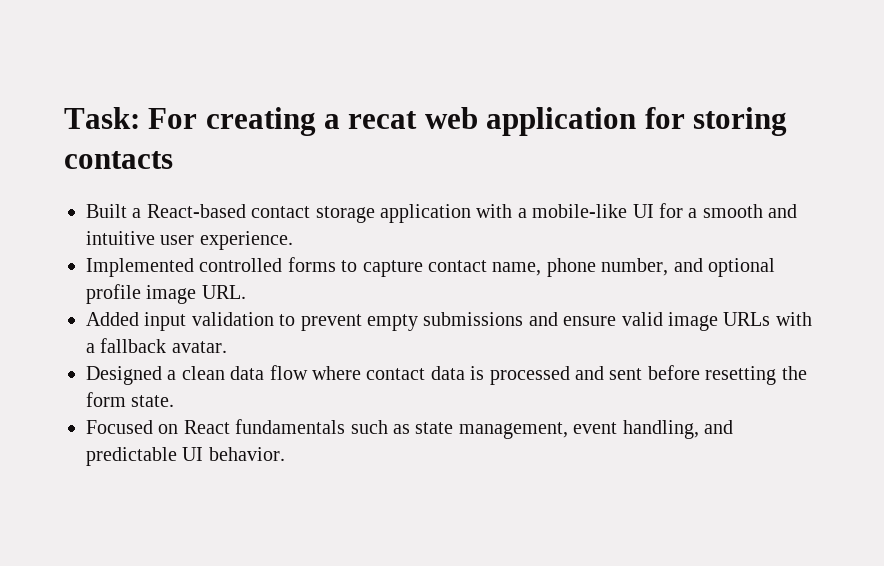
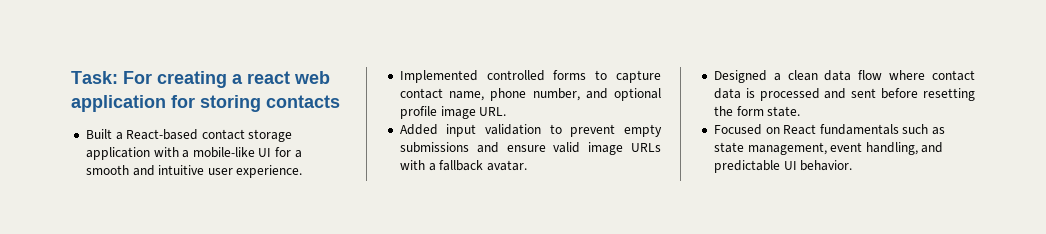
[348,111,418,129] recat -> [247,71,290,84] react

